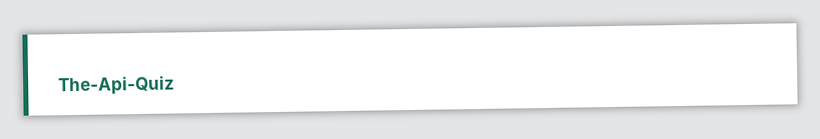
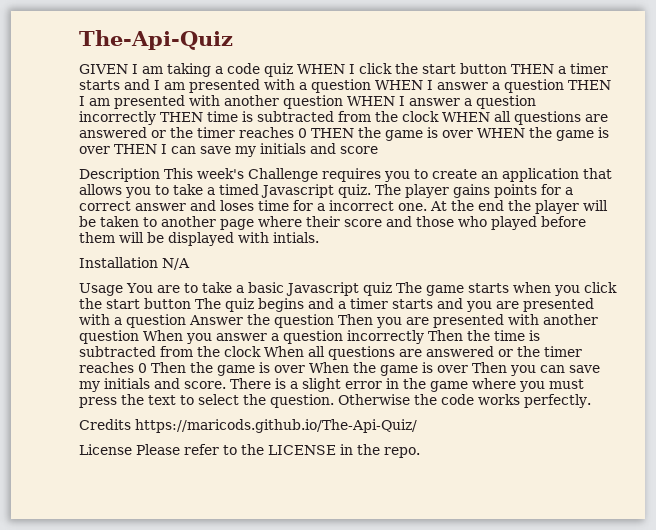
(175, 85) none -> [79,63,608,77] [79,79,611,93] [79,95,536,109] [79,111,608,125] [79,127,609,141] [79,143,378,157] [79,168,612,182] [79,184,573,198] [79,200,608,214] [79,216,586,230] [79,232,319,246] [79,257,190,270] [79,282,617,296] [79,298,594,312] [79,314,598,328] [79,330,540,344] [79,346,582,360] [79,362,600,376] [79,378,584,392] [79,394,591,408] [79,419,417,433] [79,444,420,458] // GIVEN I am taking a code quiz WHEN I click the start button THEN a timer starts and I am presented with a question WHEN I answer a question THEN I am presented with another question WHEN I answer a question incorrectly THEN time is subtracted from the clock WHEN all questions are answered or the timer reaches 0 THEN the game is over WHEN the game is over THEN I can save my initials and score // Description This week's Challenge requires you to create an application that allows you to take a timed Javascript quiz. The player gains points for a correct answer and loses time for a incorrect one. At the end the player will be taken to another page where their score and those who played before them will be displayed with intials. // Installation N/A // Usage You are to take a basic Javascript quiz The game starts when you click the start button The quiz begins and a timer starts and you are presented with a question Answer the question Then you are presented with another question When you answer a question incorrectly Then the time is subtracted from the clock When all questions are answered or the timer reaches 0 Then the game is over When the game is over Then you can save my initials and score. There is a slight error in the game where you must press the text to select the question. Otherwise the code works perfectly. // Credits https://maricods.github.io/The-Api-Quiz/ // License Please refer to the LICENSE in the repo.

